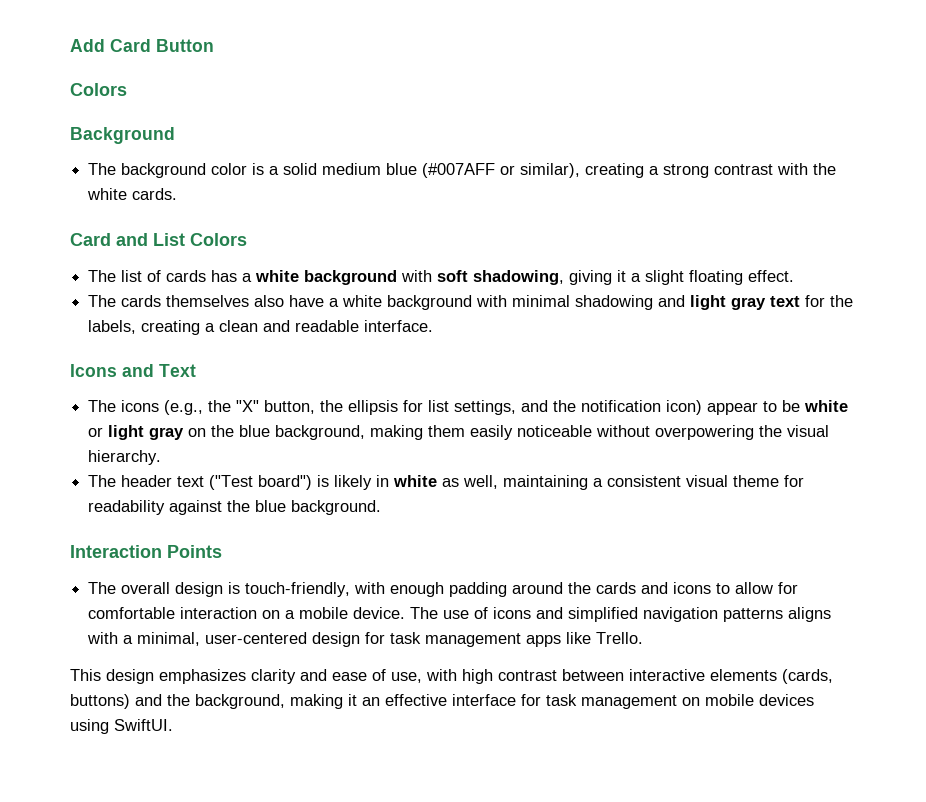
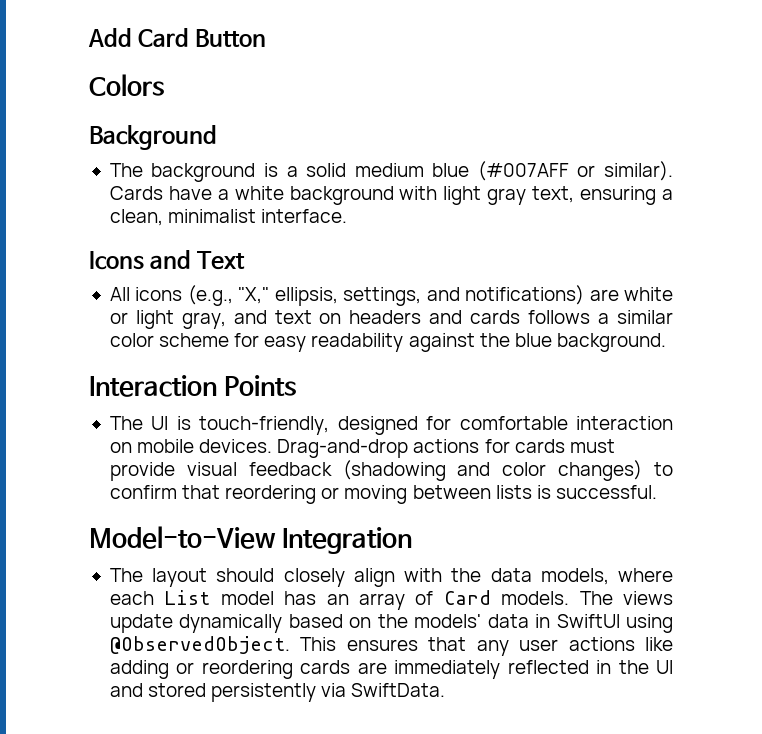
[211,163,248,175] color -> (256, 172) none
[520,163,837,178] [87,188,178,200] [70,233,247,246] [88,270,795,285] [88,295,285,307] similar), creating a strong contrast with the white cards. // Card and List Colors // The list of cards has a white background with soft shadowing, giving it a slight floating effect. // The cards themselves also -> [604,161,673,181] [109,186,163,200] similar). Cards
[512,295,854,310] [88,320,360,335] minimal shadowing and light gray text for the labels, creating a clean and readable -> [443,186,674,205] [109,209,257,226] light gray text, ensuring a clean, minimalist
[88,400,117,412] The -> [109,287,130,301] All
[208,400,849,415] [88,425,830,440] [88,450,162,465] [88,475,805,490] the "X" button, the ellipsis for list settings, and the notification icon) appear to be white or light gray on the blue background, making them easily noticeable without overpowering the visual hierarchy. // The header text ("Test board") is likely in white as well, maintaining a consistent visual theme for -> [238,285,674,306] [109,310,673,329] [109,333,307,352] "X," ellipsis, settings, and notifications) are white or light gray, and text on headers and cards follows a similar color scheme for easy
[121,582,799,597] [88,607,832,622] [87,632,644,647] [70,669,833,684] [70,694,814,709] [70,719,173,734] overall design is touch-friendly, with enough padding around the cards and icons to allow for comfortable interaction on a mobile device. The use of icons and simplified navigation patterns aligns with a minimal, user-centered design for task management apps like Trello. // This design emphasizes clarity and ease of use, with high contrast between interactive elements (cards, buttons) and the background, making it an effective interface for task management on mobile devices using SwiftUI. -> [151,416,674,435] [109,439,615,458] [109,460,673,481] [109,485,657,504] [89,526,413,554] [109,568,674,587] [109,590,674,610] [109,614,674,633] [109,636,674,656] [109,660,673,679] [109,683,446,702] UI is touch-friendly, designed for comfortable interaction on mobile devices. Drag-and-drop actions for cards must provide visual feedback (shadowing and color changes) to confirm that reordering or moving between lists is successful. // Model-to-View Integration // The layout should closely align with the data models, where each List model has an array of Card models. The views update dynamically based on the models' data in SwiftUI using @ObservedObject. This ensures that any user actions like adding or reordering cards are immediately reflected in the UI and stored persistently via SwiftData.

